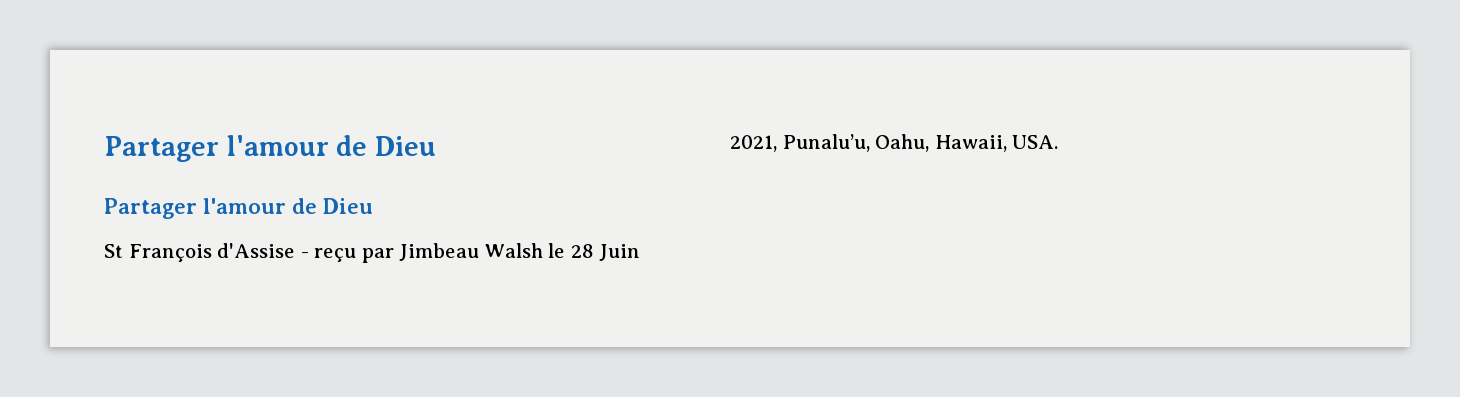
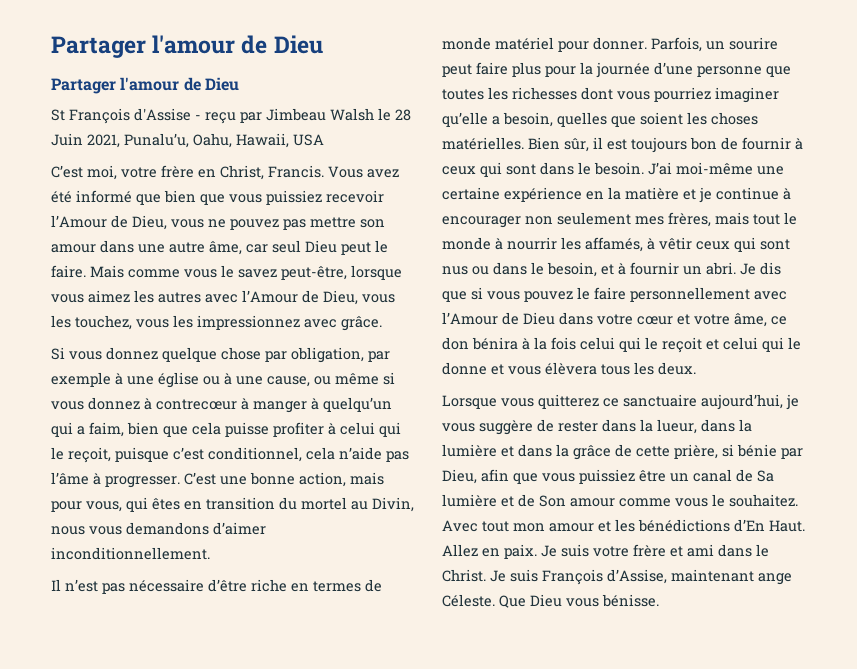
[1012,135,1059,149] USA. -> [293,134,324,146] [51,165,399,180] [51,190,384,205] [51,215,385,230] [51,240,388,255] [51,265,402,280] [51,290,395,305] [51,315,382,331] [51,347,390,363] [51,372,395,388] [51,397,392,413] [51,422,401,437] [51,447,409,463] [51,472,384,488] [51,497,414,512] [51,522,266,535] [51,547,210,560] [51,579,382,594] [442,37,778,52] [442,62,791,78] [442,87,779,103] [442,112,758,127] [442,137,803,153] [442,162,784,177] [442,187,791,203] [442,212,797,228] [442,237,790,252] [442,262,781,277] [442,287,787,302] [442,312,787,327] [442,337,801,353] [442,362,696,375] [442,394,799,410] [442,419,752,435] [442,444,803,460] [442,469,774,484] [442,494,798,507] [442,519,805,532] [442,544,769,559] [442,569,792,585] [442,594,659,608] USA // C’est moi, votre frère en Christ, Francis. Vous avez été informé que bien que vous puissiez recevoir l’Amour de Dieu, vous ne pouvez pas mettre son amour dans une autre âme, car seul Dieu peut le faire. Mais comme vous le savez peut-être, lorsque vous aimez les autres avec l’Amour de Dieu, vous les touchez, vous les impressionnez avec grâce. // Si vous donnez quelque chose par obligation, par exemple à une église ou à une cause, ou même si vous donnez à contrecœur à manger à quelqu’un qui a faim, bien que cela puisse profiter à celui qui le reçoit, puisque c’est conditionnel, cela n’aide pas l’âme à progresser. C’est une bonne action, mais pour vous, qui êtes en transition du mortel au Divin, nous vous demandons d’aimer inconditionnellement. // Il n’est pas nécessaire d’être riche en termes de monde matériel pour donner. Parfois, un sourire peut faire plus pour la journée d’une personne que toutes les richesses dont vous pourriez imaginer qu’elle a besoin, quelles que soient les choses matérielles. Bien sûr, il est toujours bon de fournir à ceux qui sont dans le besoin. J’ai moi-même une certaine expérience en la matière et je continue à encourager non seulement mes frères, mais tout le monde à nourrir les affamés, à vêtir ceux qui sont nus ou dans le besoin, et à fournir un abri. Je dis que si vous pouvez le faire personnellement avec l’Amour de Dieu dans votre cœur et votre âme, ce don bénira à la fois celui qui le reçoit et celui qui le donne et vous élèvera tous les deux. // Lorsque vous quitterez ce sanctuaire aujourd’hui, je vous suggère de rester dans la lueur, dans la lumière et dans la grâce de cette prière, si bénie par Dieu, afin que vous puissiez être un canal de Sa lumière et de Son amour comme vous le souhaitez. Avec tout mon amour et les bénédictions d’En Haut. Allez en paix. Je suis votre frère et ami dans le Christ. Je suis François d’Assise, maintenant ange Céleste. Que Dieu vous bénisse.

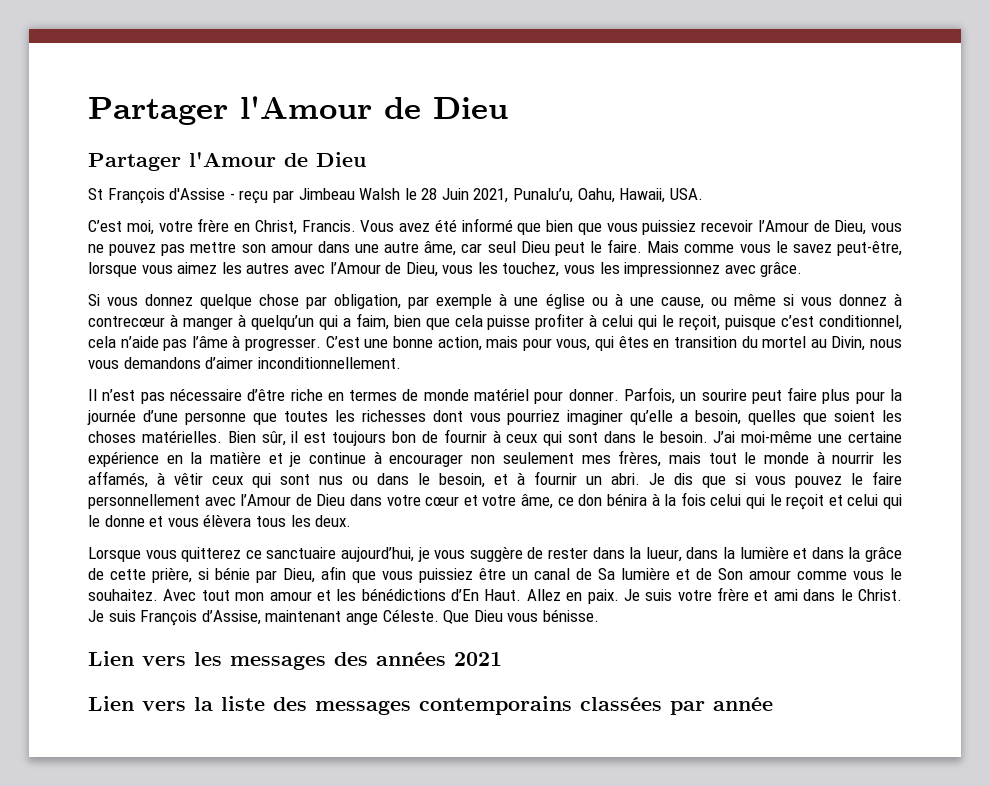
[51,35,236,58] Partager l'amour -> [88,96,372,125] Partager l'Amour
[120,77,180,91] l'amour -> [189,152,276,167] l'Amour
[293,134,324,146] USA -> [669,188,703,200] USA.
(659, 600) none -> [88,651,502,670] [88,696,773,715] // Lien vers les messages des années 2021 // Lien vers la liste des messages contemporains classées par année

